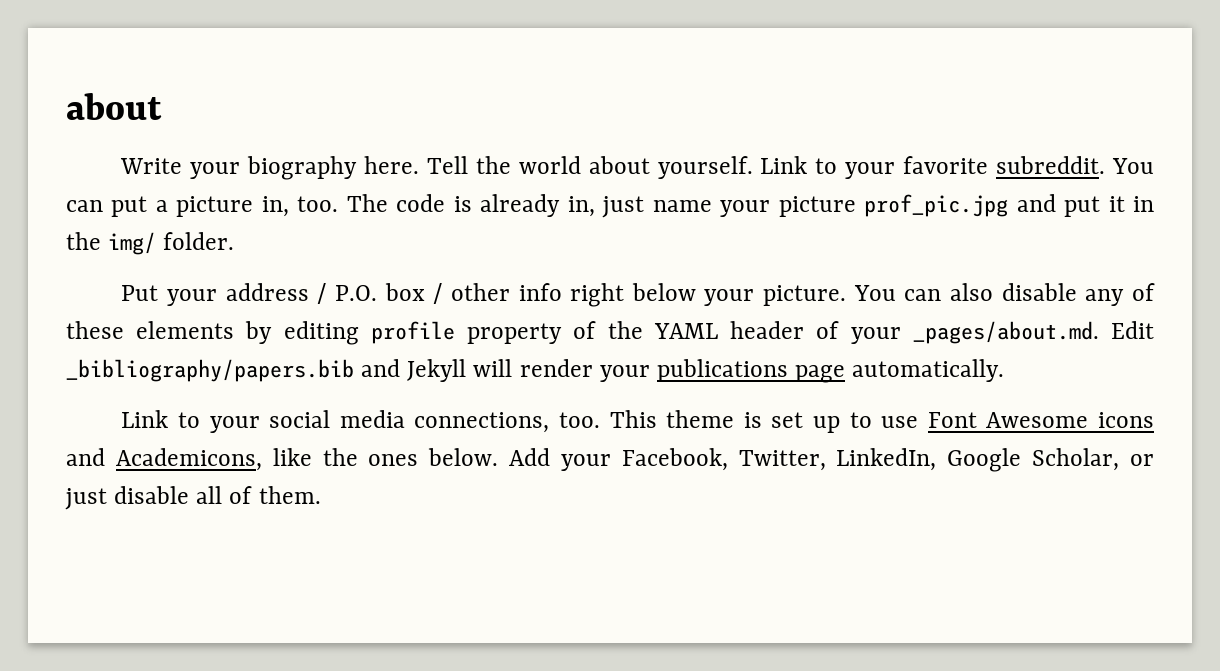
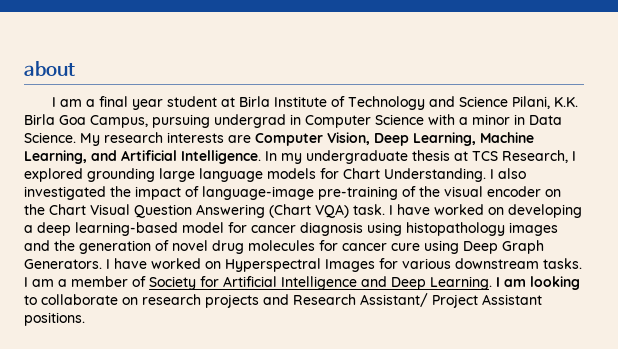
[120,156,1154,180] [66,194,1154,218] [66,232,235,255] [121,283,1155,307] [66,321,1155,345] [66,359,1005,383] [121,410,1155,433] [66,448,1154,472] [65,486,321,510] Write your biography here. Tell the world about yourself. Link to your favorite subreddit. You can put a picture in, too. The code is already in, just name your picture prof_pic.jpg and put it in the img/ folder. // Put your address / P.O. box / other info right below your picture. You can also disable any of these elements by editing profile property of the YAML header of your _pages/about.md. Edit _bibliography/papers.bib and Jekyll will render your publications page automatically. // Link to your social media connections, too. This theme is set up to use Font Awesome icons and Academicons, like the ones below. Add your Facebook, Twitter, LinkedIn, Google Scholar, or just disable all of them. -> [52,96,579,110] [24,114,562,128] [24,132,534,146] [24,150,576,164] [24,168,526,182] [24,186,561,200] [24,204,582,218] [24,222,558,236] [24,240,544,254] [24,258,582,272] [24,276,580,290] [24,293,542,308] [24,312,85,326] I am a final year student at Birla Institute of Technology and Science Pilani, K.K. Birla Goa Campus, pursuing undergrad in Computer Science with a minor in Data Science. My research interests are Computer Vision, Deep Learning, Machine Learning, and Artificial Intelligence. In my undergraduate thesis at TCS Research, I explored grounding large language models for Chart Understanding. I also investigated the impact of language-image pre-training of the visual encoder on the Chart Visual Question Answering (Chart VQA) task. I have worked on developing a deep learning-based model for cancer diagnosis using histopathology images and the generation of novel drug molecules for cancer cure using Deep Graph Generators. I have worked on Hyperspectral Images for various downstream tasks. I am a member of Society for Artificial Intelligence and Deep Learning. I am looking to collaborate on research projects and Research Assistant/ Project Assistant positions.

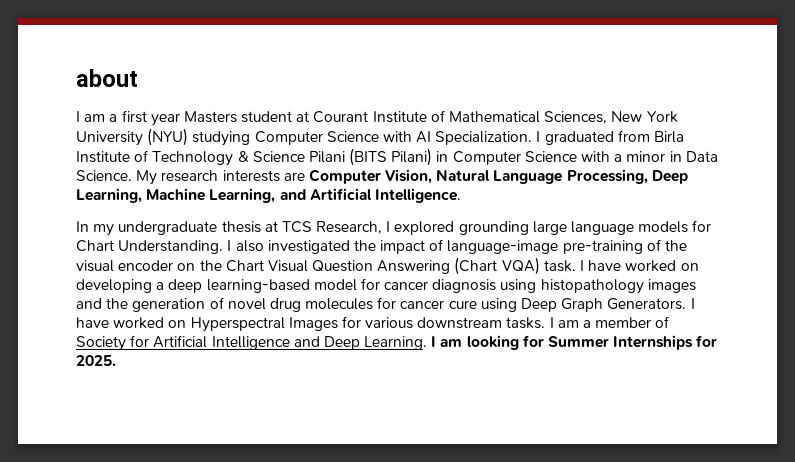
[99,96,579,110] [24,114,286,128] final year student at Birla Institute of Technology and Science Pilani, K.K. Birla Goa Campus, pursuing undergrad -> [121,110,678,126] [76,128,685,146] [76,148,433,166] first year Masters student at Courant Institute of Mathematical Sciences, New York University (NYU) studying Computer Science with AI Specialization. I graduated from Birla Institute of Technology & Science Pilani (BITS Pilani)
(370, 138) none -> [436,169,648,184] Natural Language Processing,
(261, 157) none -> (461, 195) //
[24,293,542,308] [24,312,85,326] to collaborate on research projects and Research Assistant/ Project Assistant positions. -> [522,335,718,350] [76,355,116,366] for Summer Internships for 2025.

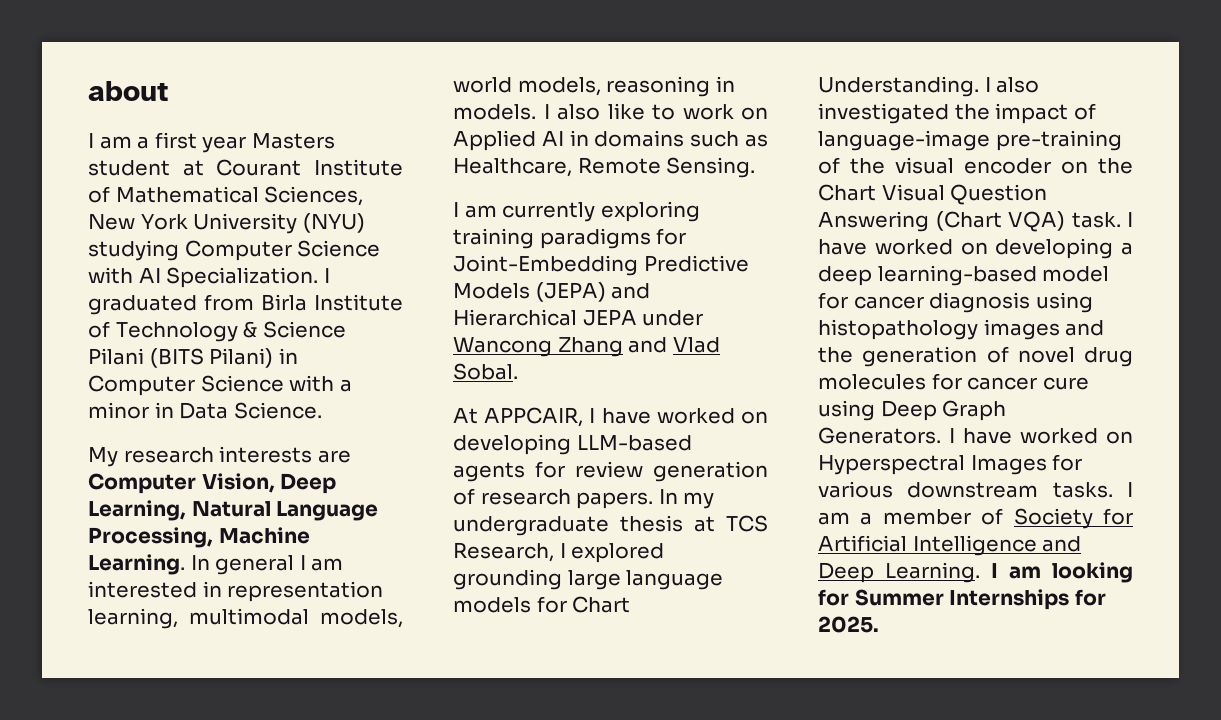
(132, 175) none -> (322, 410) //
(433, 176) none -> [280,473,337,494] [88,500,186,521] Deep Learning,
[651,170,688,184] [76,188,461,203] Deep Learning, Machine Learning, and Artificial Intelligence. // -> [218,527,310,544] [88,554,344,575] [88,581,384,602] [88,608,403,629] [453,76,735,97] [453,103,768,120] [453,130,768,151] [453,157,756,178] [453,201,700,222] [453,228,687,249] [453,255,749,276] [453,282,651,302] [453,309,704,326] [453,337,720,357] [453,363,518,380] [453,407,768,427] [453,434,692,455] [453,461,768,482] [453,488,654,509] Machine Learning. In general I am interested in representation learning, multimodal models, world models, reasoning in models. I also like to work on Applied AI in domains such as Healthcare, Remote Sensing. // I am currently exploring training paradigms for Joint-Embedding Predictive Models (JEPA) and Hierarchical JEPA under Wancong Zhang and Vlad Sobal. // At APPCAIR, I have worked on developing LLM-based agents for review generation of research papers.

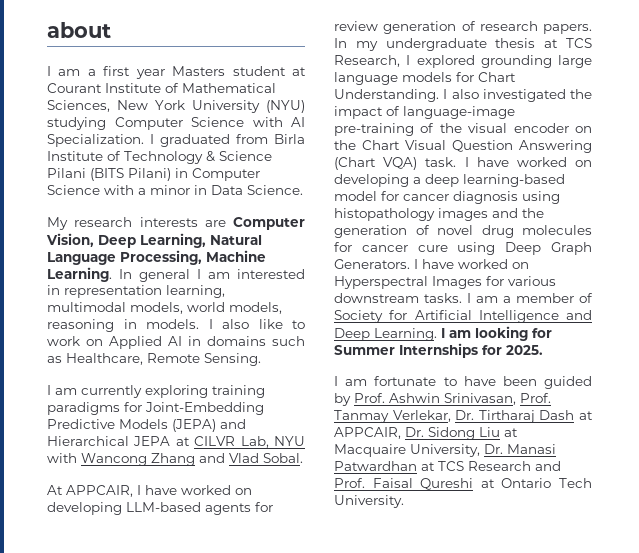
[642,310,704,326] under -> [175,436,305,448] [47,453,77,463] at CILVR Lab, NYU with
(879, 624) none -> [334,376,592,389] [334,393,551,406] [334,410,593,423] [334,427,518,440] [334,444,556,457] [334,461,561,471] [334,478,592,490] [334,495,404,508] // I am fortunate to have been guided by Prof. Ashwin Srinivasan, Prof. Tanmay Verlekar, Dr. Tirtharaj Dash at APPCAIR, Dr. Sidong Liu at Macquaire University, Dr. Manasi Patwardhan at TCS Research and Prof. Faisal Qureshi at Ontario Tech University.

